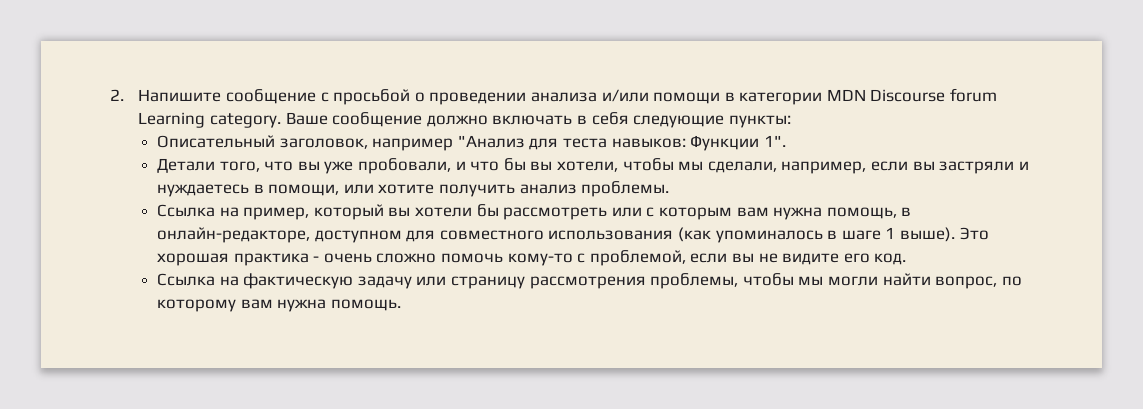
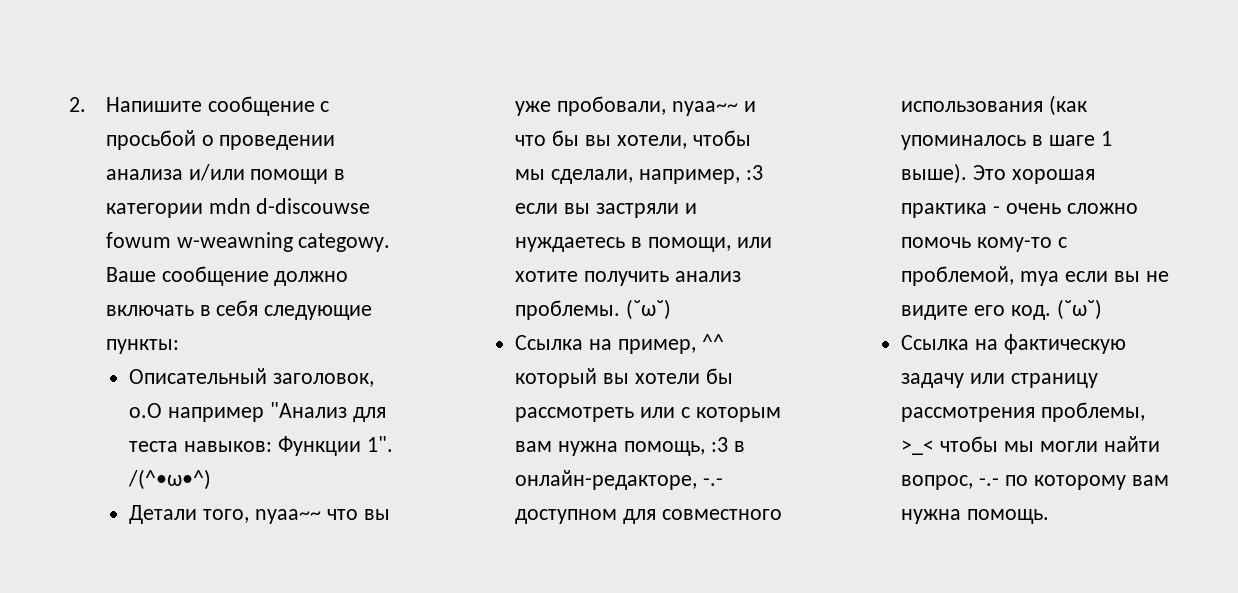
[826,88,998,102] [138,112,281,128] MDN Discourse forum Learning category. -> [208,198,371,214] [105,232,391,252] mdn d-discouwse fowum w-weawning categowy.
(368, 143) none -> [129,403,163,418] o.O
(786, 141) none -> [128,469,212,490] /(^•ω•^)
(260, 166) none -> [255,509,322,524] nyaa~~
(452, 166) none -> [672,101,739,116] nyaa~~
(867, 167) none -> [745,165,763,180] :3
(670, 189) none -> [626,299,672,320] (˘ω˘)
(310, 213) none -> [701,334,724,350] ^^
(897, 213) none -> [710,437,728,452] :3
(311, 235) none -> [703,478,724,486] -.-
(686, 258) none -> [1020,271,1060,286] mya
(907, 259) none -> [1056,299,1102,320] (˘ω˘)
(739, 281) none -> [901,440,935,455] >_<
(998, 282) none -> [979,478,1000,486] -.-

